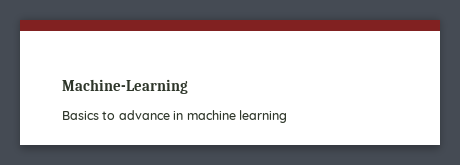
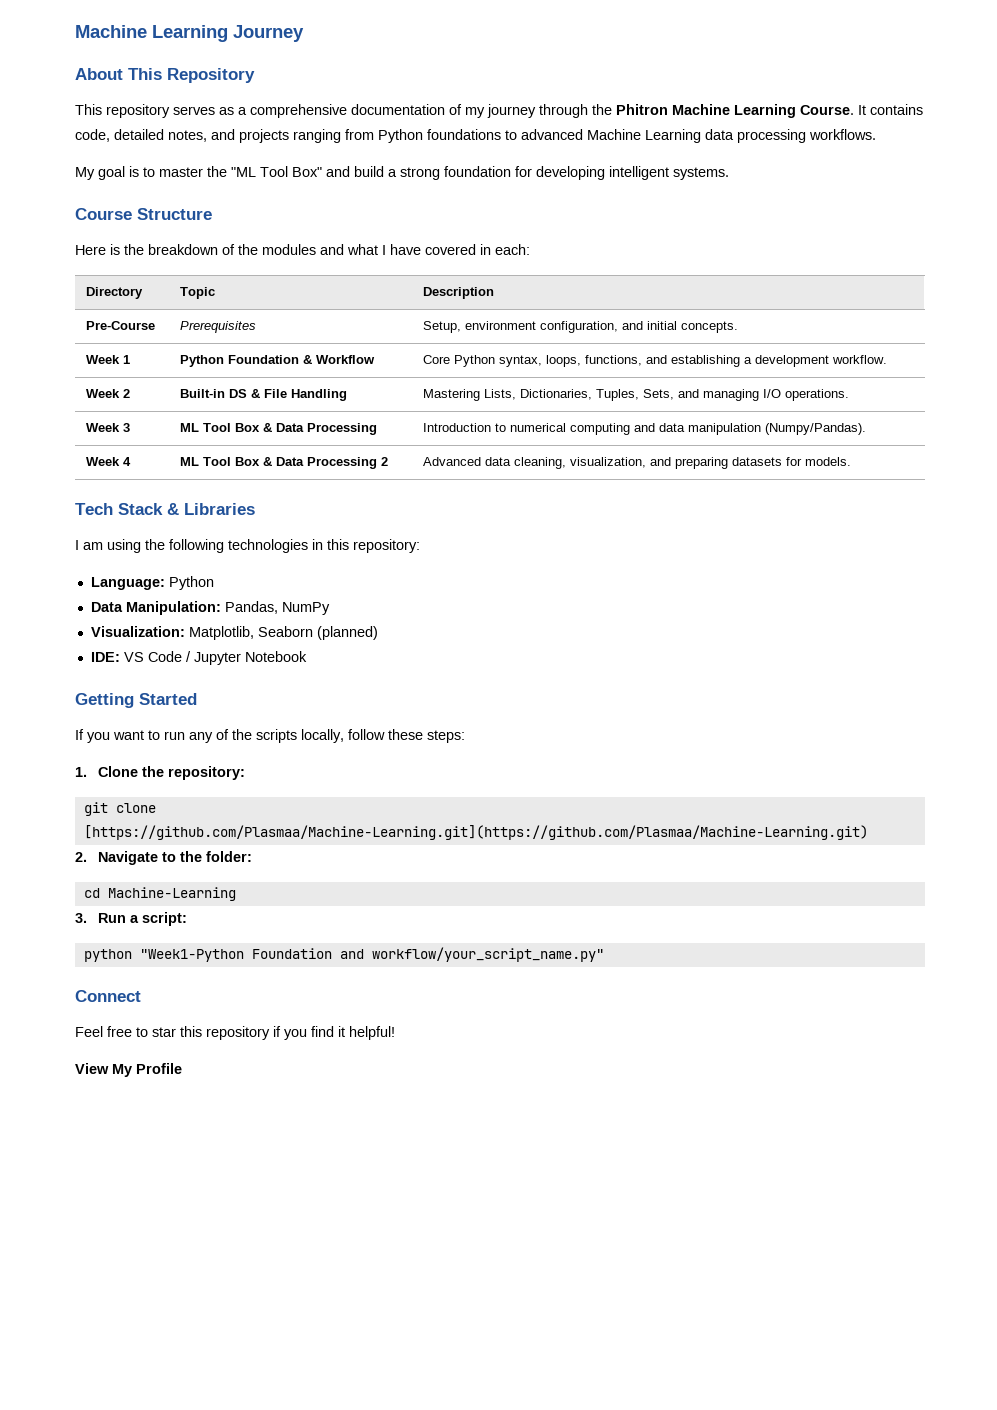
[62,79,188,94] [62,110,287,123] Machine-Learning // Basics to advance in machine learning -> [75,25,304,42] [75,68,255,83] [75,104,923,118] [75,129,876,143] [75,166,729,180] [75,208,212,220] [75,244,530,255] [85,287,143,299] [179,287,215,299] [422,287,494,299] [85,321,155,330] [179,321,256,333] [422,321,738,333] [85,355,130,364] [179,355,375,367] [422,355,887,367] [85,389,130,398] [179,389,347,401] [422,389,849,401] [85,423,130,432] [179,423,377,435] [422,423,866,435] [85,457,131,466] [179,457,388,469] [422,457,851,469] [75,503,255,515] [75,539,420,553] [90,576,214,590] [90,601,330,615] [90,626,378,640] [90,651,307,665] [75,693,197,708] [75,729,465,743] [75,766,245,780] [83,802,156,816] [83,825,868,840] [75,851,252,865] [83,887,236,901] [75,912,187,926] [83,947,604,962] [75,990,141,1002] [75,1026,395,1040] [75,1063,182,1077] Machine Learning Journey // About This Repository // This repository serves as a comprehensive documentation of my journey through the Phitron Machine Learning Course. It contains code, detailed notes, and projects ranging from Python foundations to advanced Machine Learning data processing workflows. // My goal is to master the "ML Tool Box" and build a strong foundation for developing intelligent systems. // Course Structure // Here is the breakdown of the modules and what I have covered in each: // Directory | Topic | Description // Pre-Course | Prerequisites | Setup, environment configuration, and initial concepts. // Week 1 | Python Foundation & Workflow | Core Python syntax, loops, functions, and establishing a development workflow. // Week 2 | Built-in DS & File Handling | Mastering Lists, Dictionaries, Tuples, Sets, and managing I/O operations. // Week 3 | ML Tool Box & Data Processing | Introduction to numerical computing and data manipulation (Numpy/Pandas). // Week 4 | ML Tool Box & Data Processing 2 | Advanced data cleaning, visualization, and preparing datasets for models. // Tech Stack & Libraries // I am using the following technologies in this repository: // Language: Python // Data Manipulation: Pandas, NumPy // Visualization: Matplotlib, Seaborn (planned) // IDE: VS Code / Jupyter Notebook // Getting Started // If you want to run any of the scripts locally, follow these steps: // 1. Clone the repository: // git clone [https://github.com/Plasmaa/Machine-Learning.git](https://github.com/Plasmaa/Machine-Learning.git) // 2. Navigate to the folder: // cd Machine-Learning // 3. Run a script: // python "Week1-Python Foundation and workflow/your_script_name.py" // Connect // Feel free to star this repository if you find it helpful! // View My Profile

